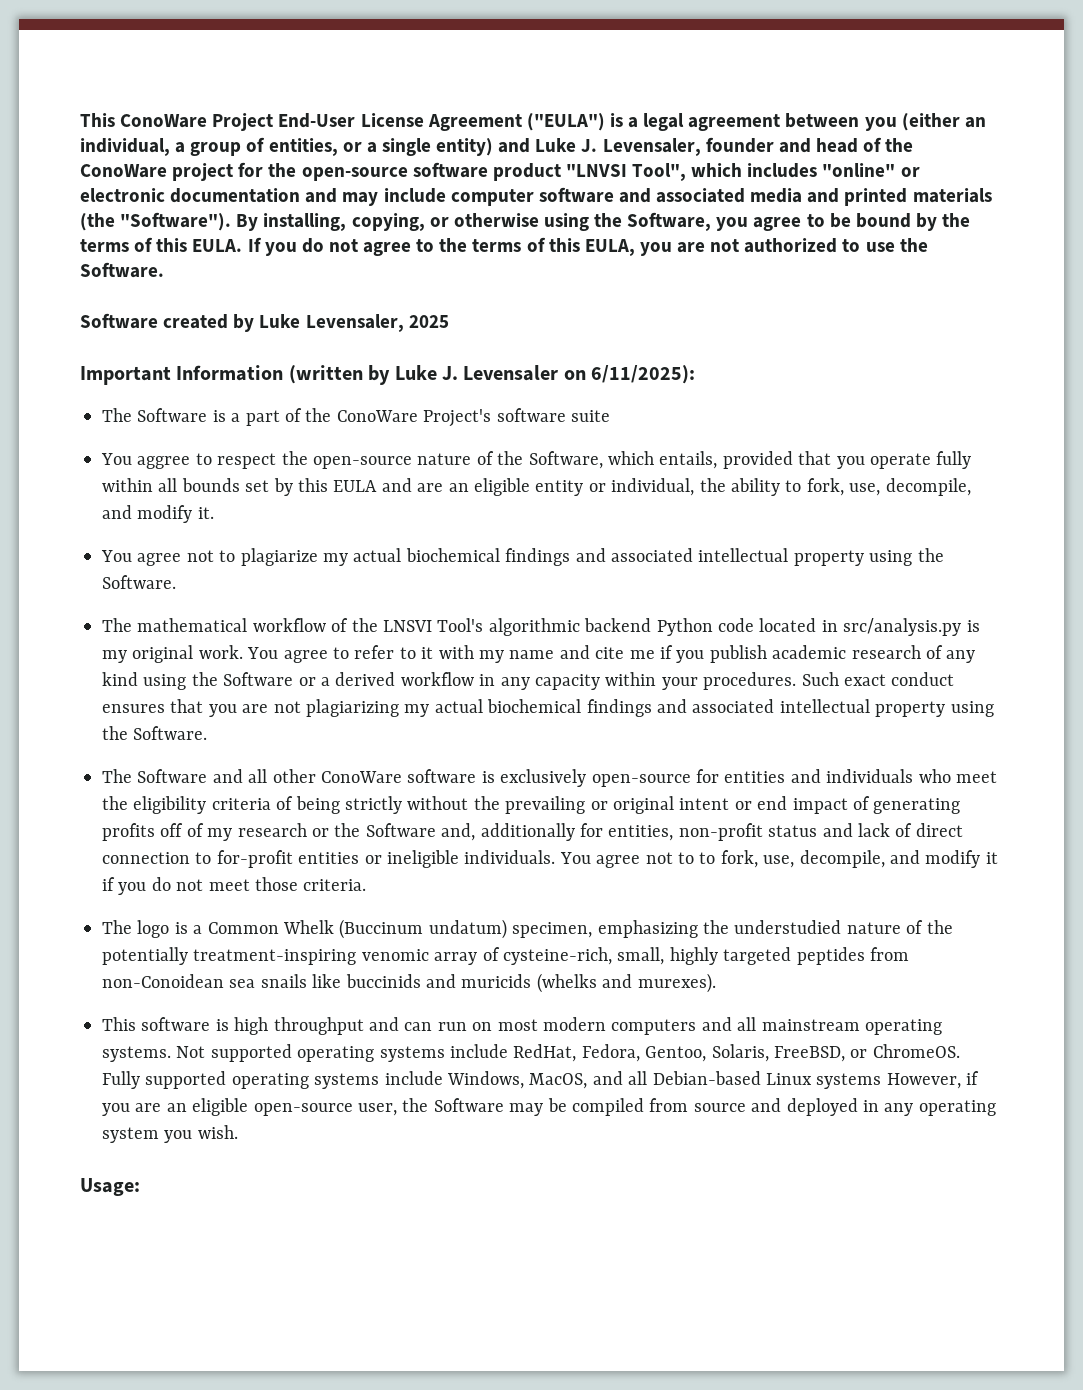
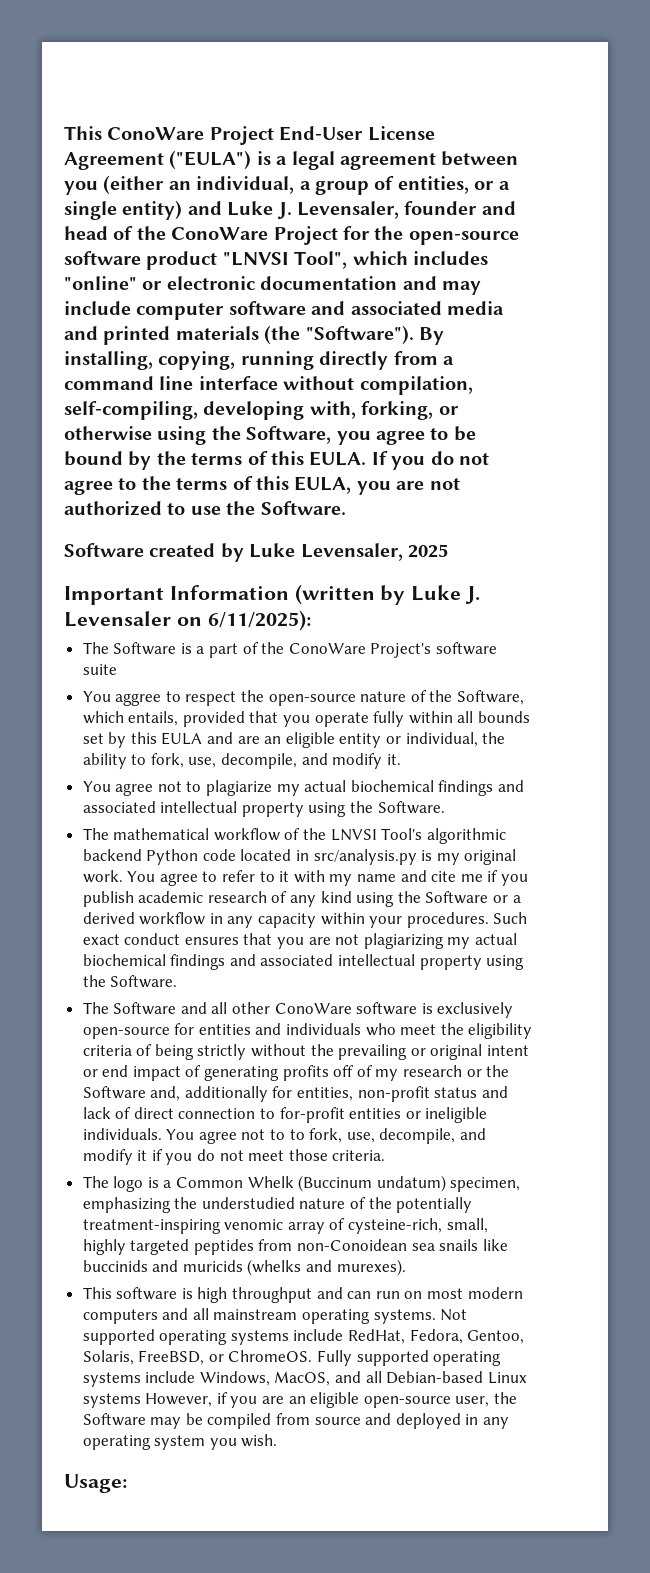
[172,163,234,181] project -> [273,226,338,245] Project
(425, 222) none -> [240,351,454,370] [64,376,473,395] [64,401,434,420] running directly from a command line interface without compilation, self-compiling, developing with, forking,
[383,620,432,632] LNSVI -> [330,829,377,841] LNVSI

